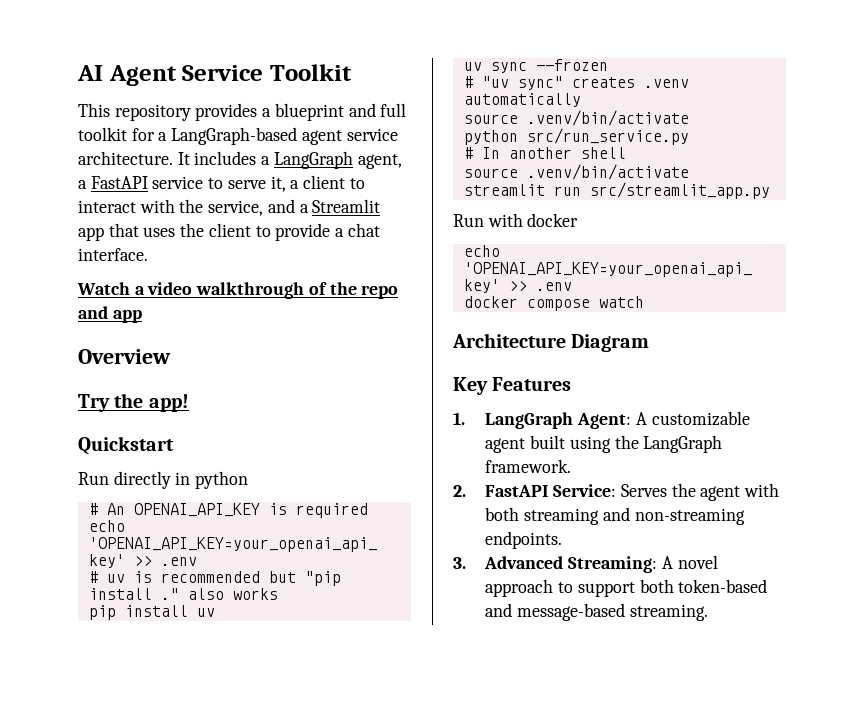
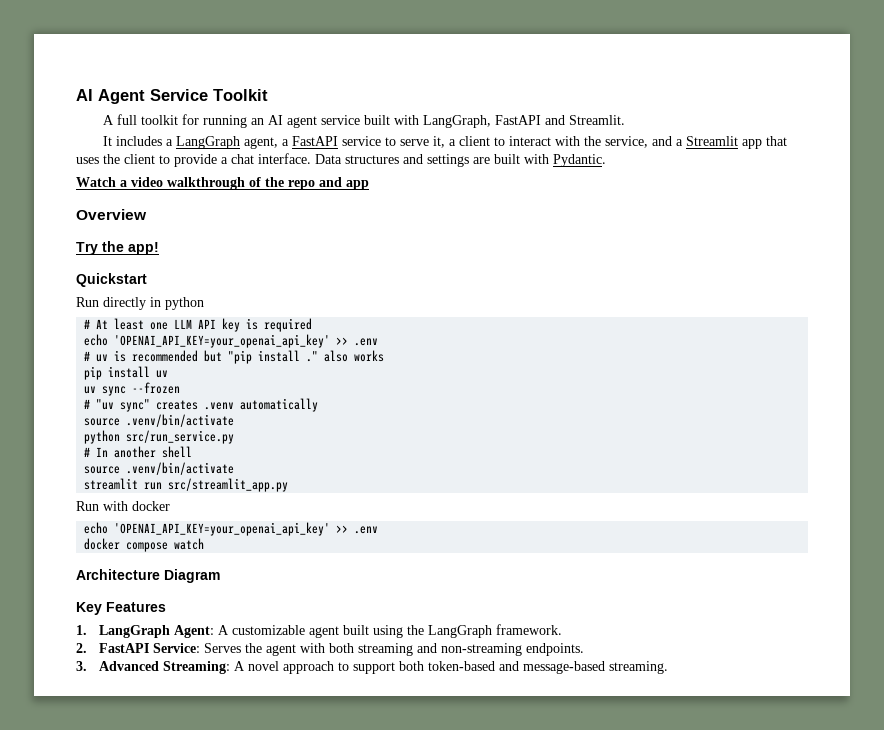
[78,103,407,121] [78,127,398,145] [78,151,173,165] This repository provides a blueprint and full toolkit for a LangGraph-based agent service architecture. -> [103,114,626,128] A full toolkit for running an AI agent service built with LangGraph, FastAPI and Streamlit. //
(148, 254) none -> [315,154,606,167] Data structures and settings are built with Pydantic.
[106,503,260,517] An OPENAI_API_KEY -> [96,318,241,332] At least one LLM API key

